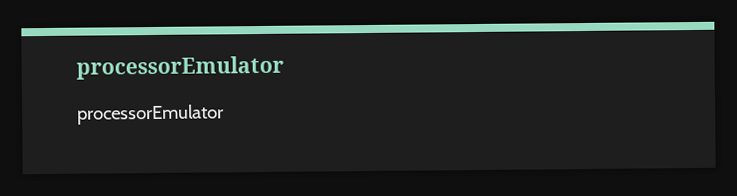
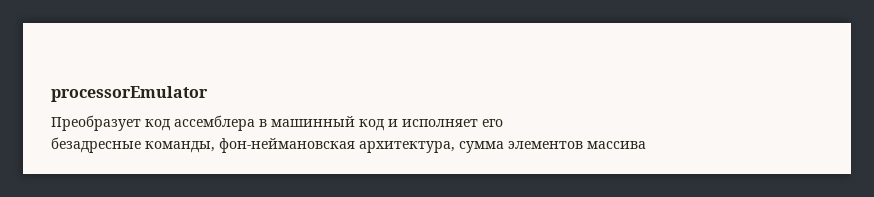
[77,104,224,125] processorEmulator -> [51,115,503,131] [51,137,646,153] Преобразует код ассемблера в машинный код и исполняет его // безадресные команды, фон-неймановская архитектура, сумма элементов массива

